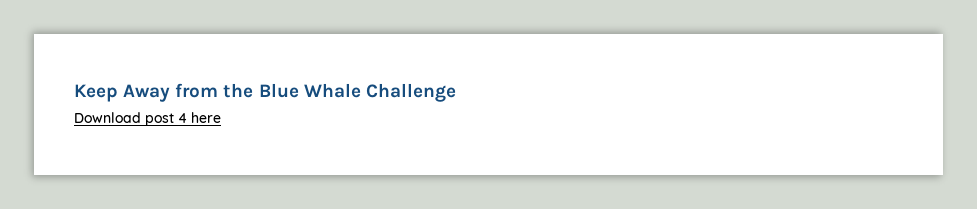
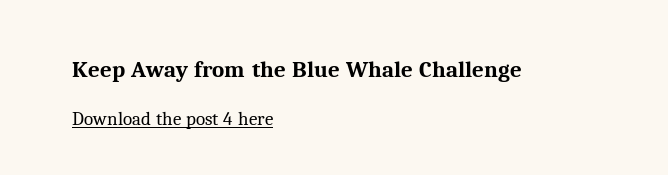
(141, 117) none -> [156,111,182,125] the

